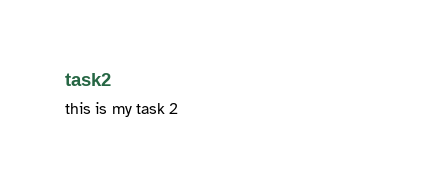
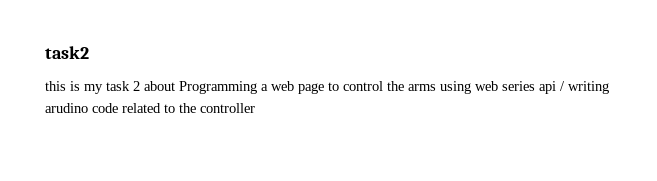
(179, 108) none -> [144,81,609,94] [45,103,255,113] about Programming a web page to control the arms using web series api / writing arudino code related to the controller

